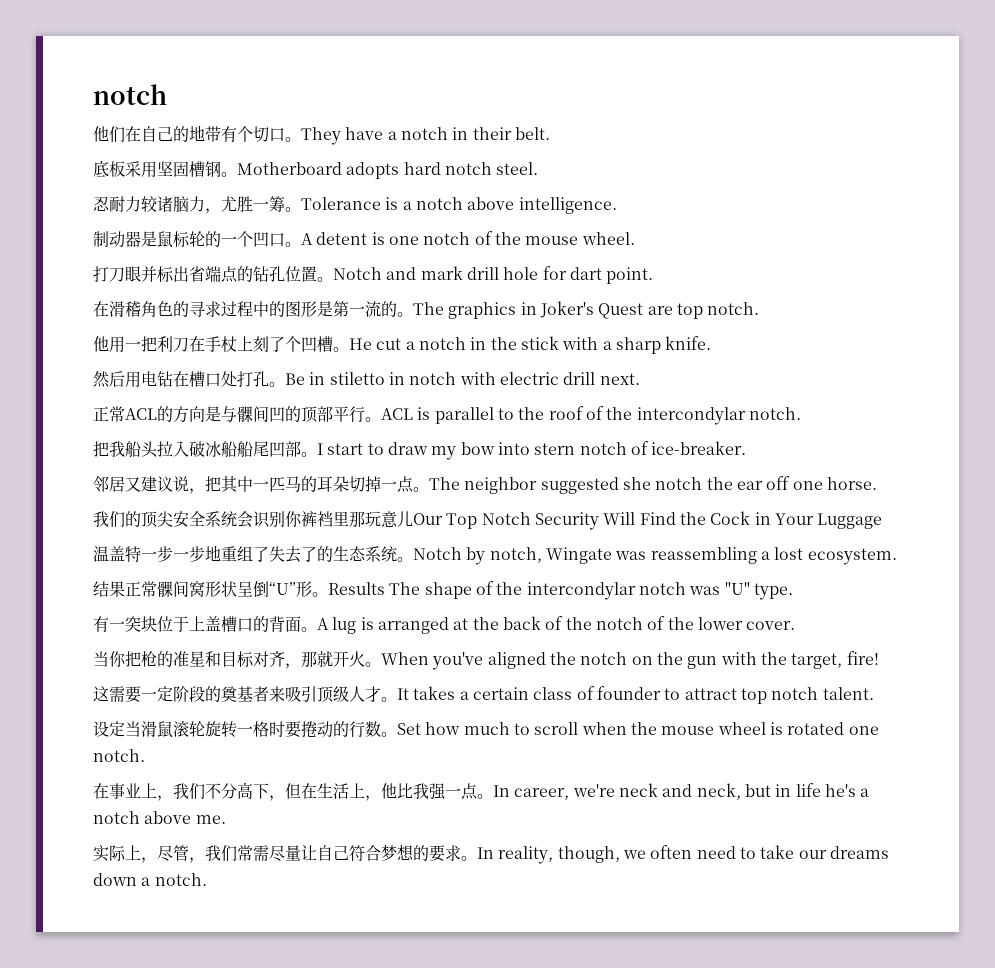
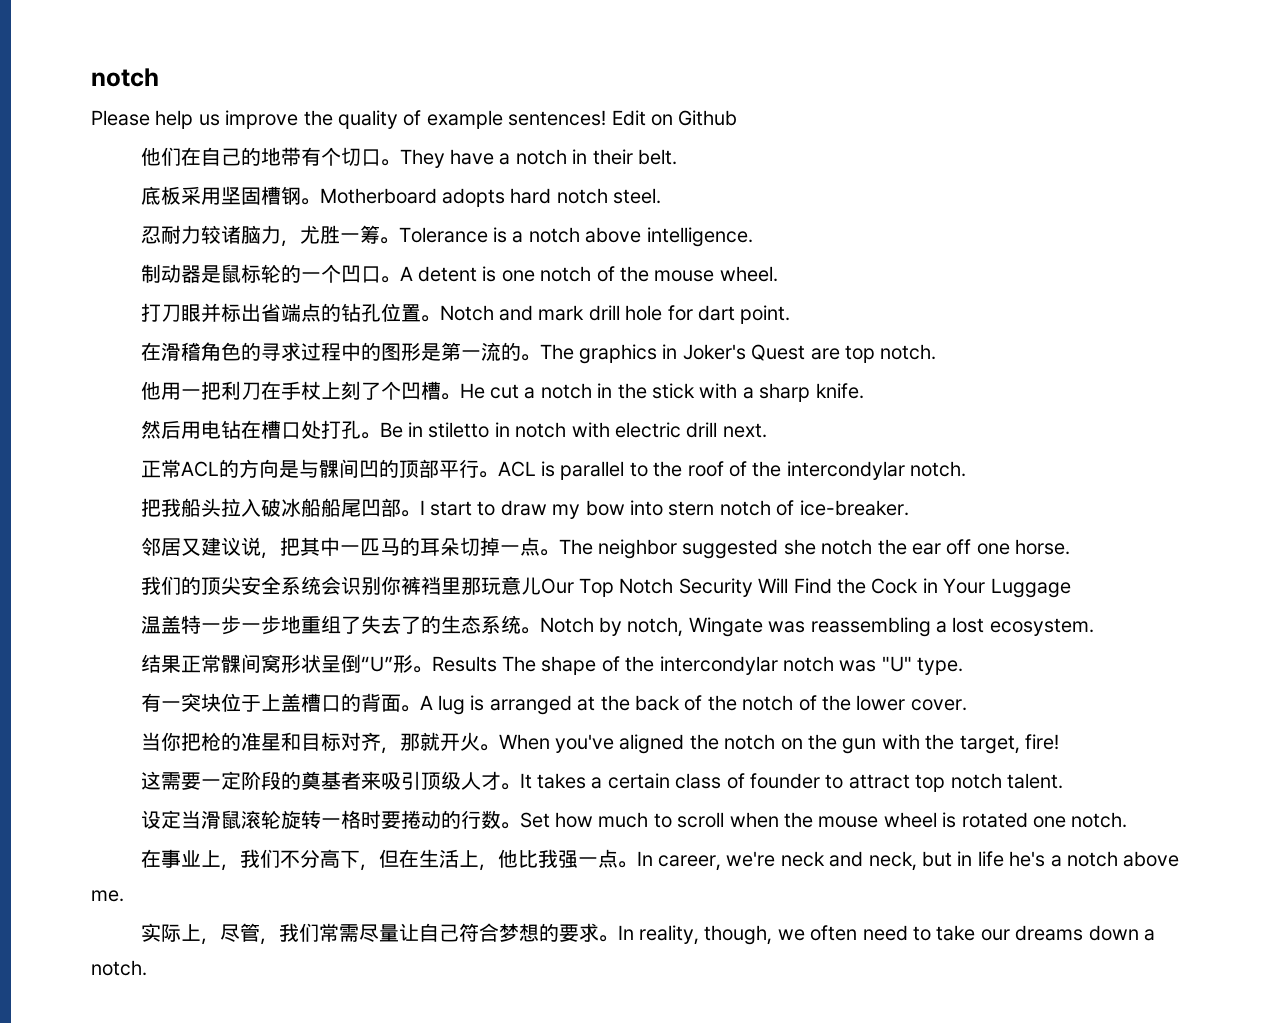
[93,84,167,105] notch -> [91,68,159,87] [91,110,738,129] notch // Please help us improve the quality of example sentences! Edit on Github

